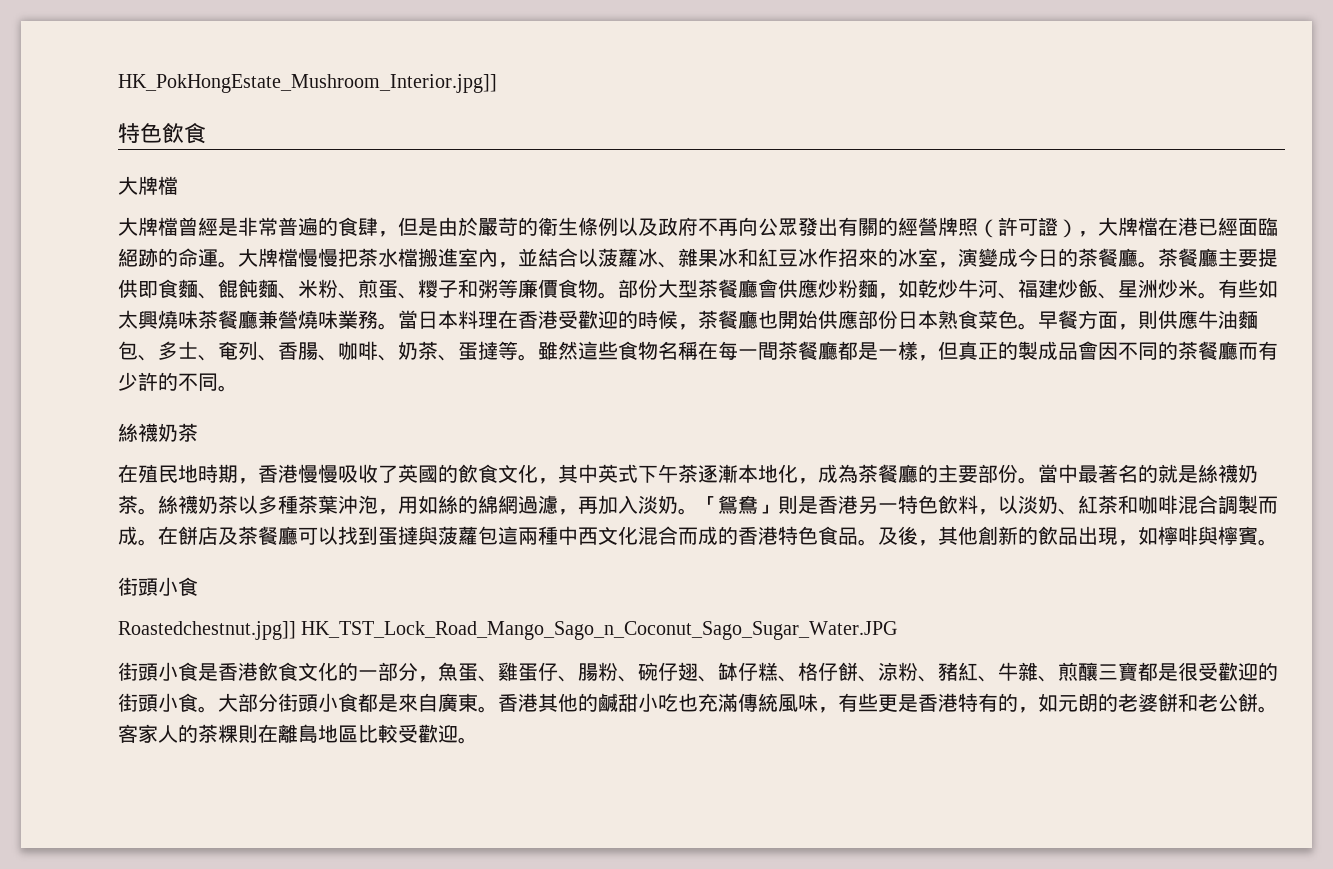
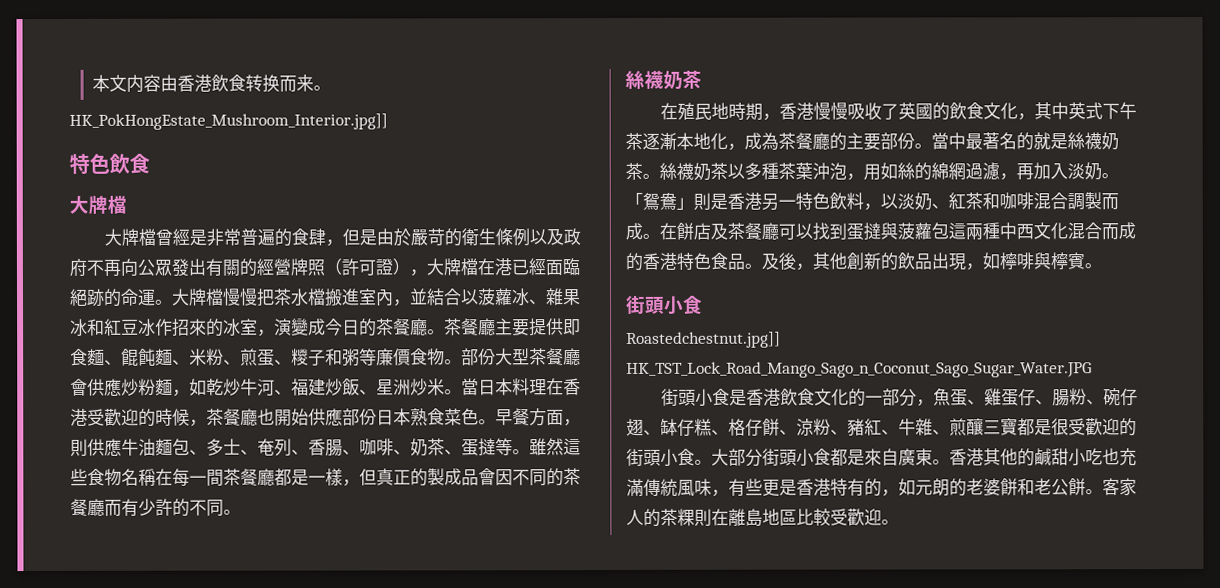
(118, 83) none -> [92,74,332,93] 本文内容由香港飲食转换而来。 //
[1218,279,1278,298] [118,310,398,330] 有些如太興燒味茶餐廳兼營燒味業務。 -> (462, 392) none

